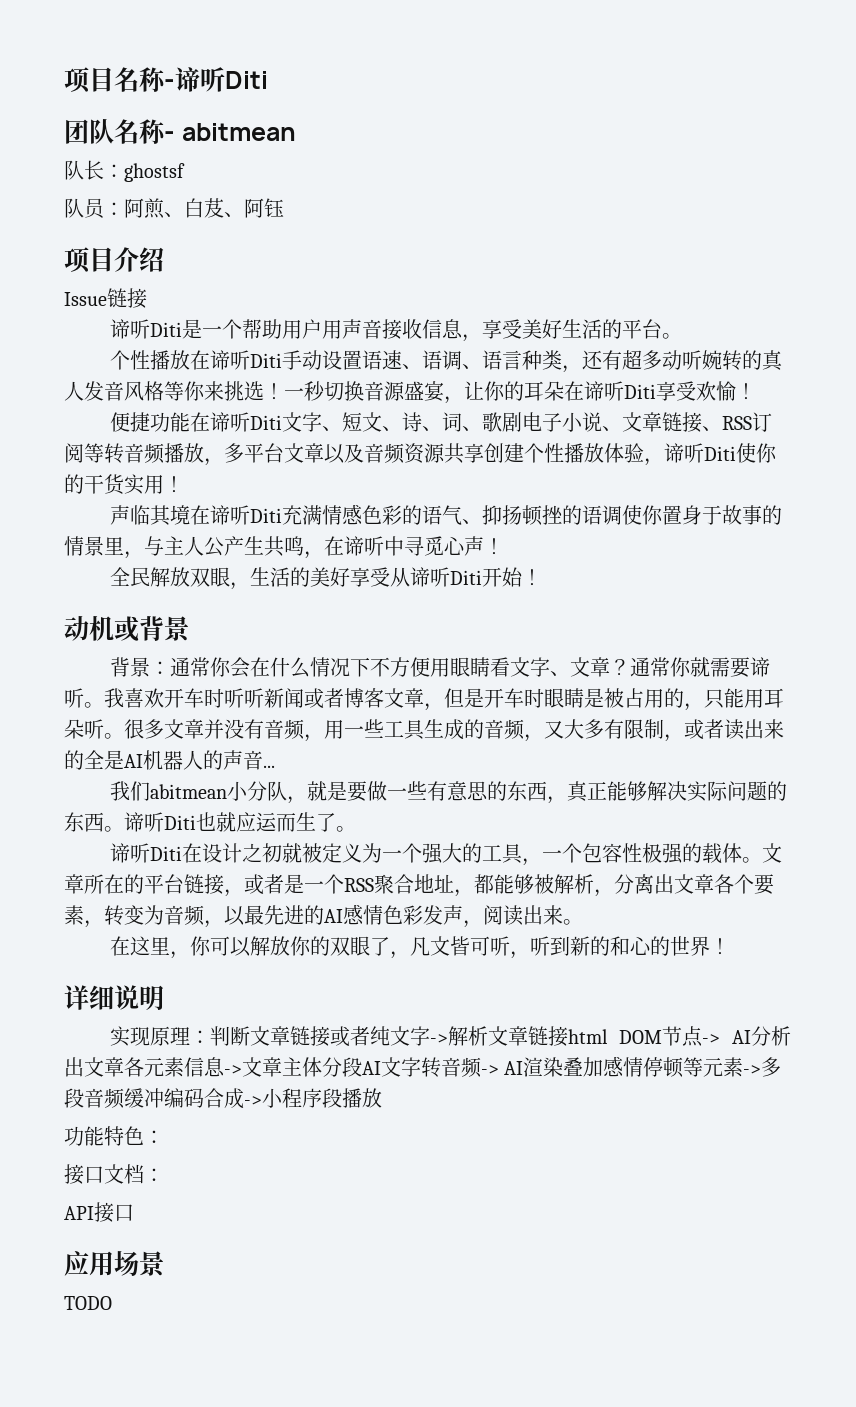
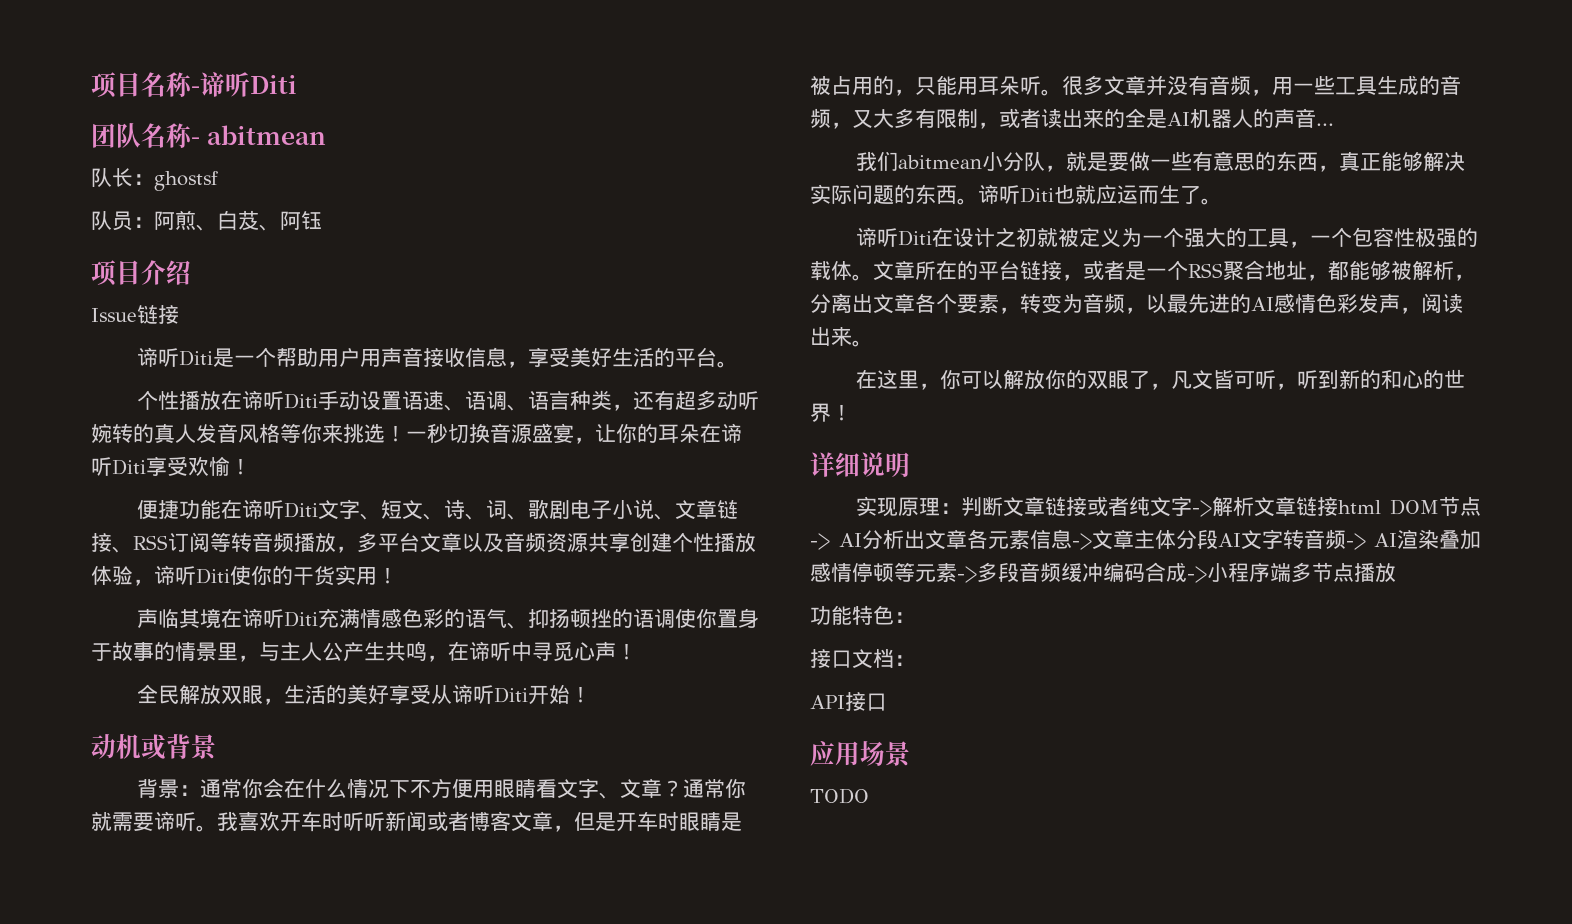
[322,1088,342,1108] 段 -> [1270,562,1354,582] 端多节点

